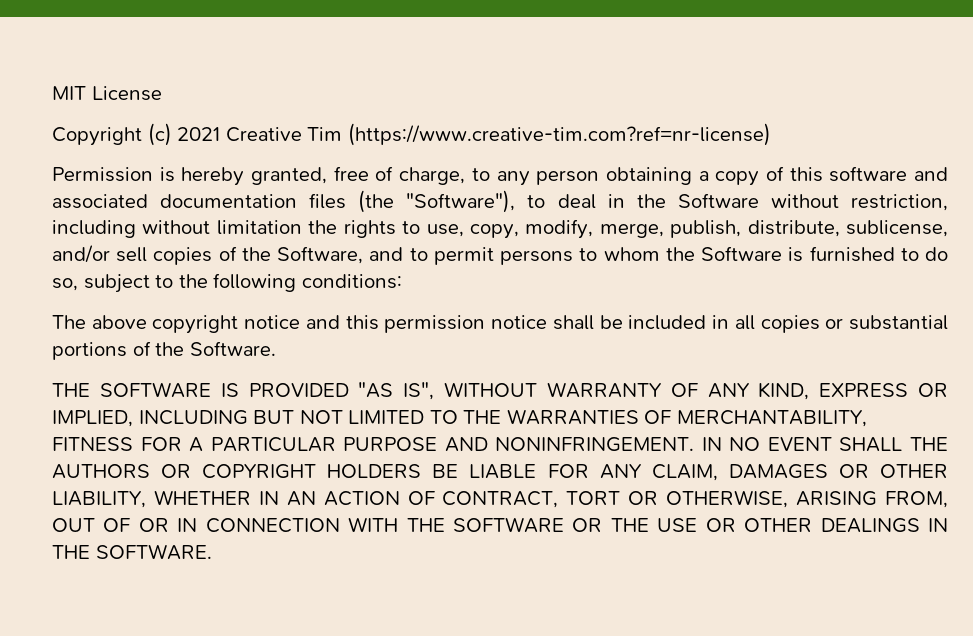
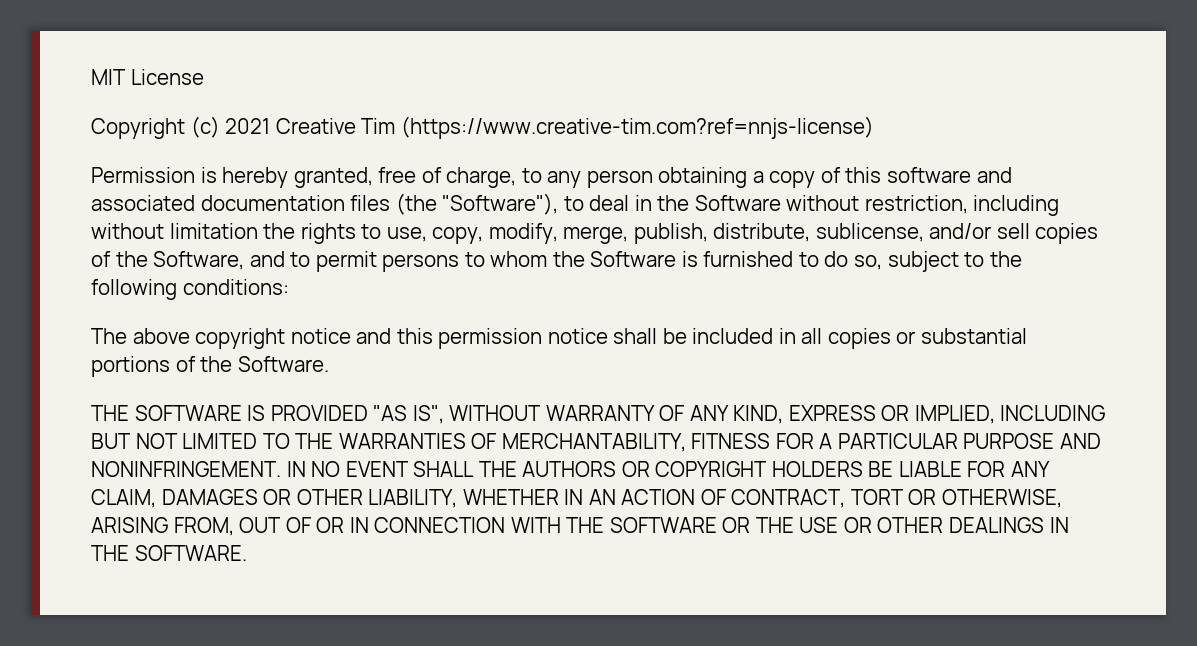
[347,123,771,146] (https://www.creative-tim.com?ref=nr-license) -> [400,116,874,139] (https://www.creative-tim.com?ref=nnjs-license)

